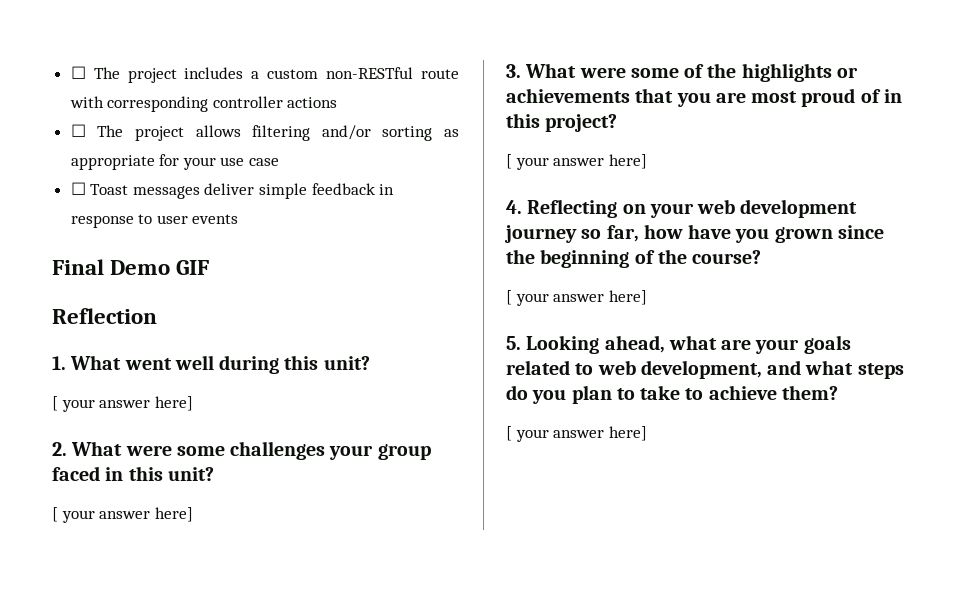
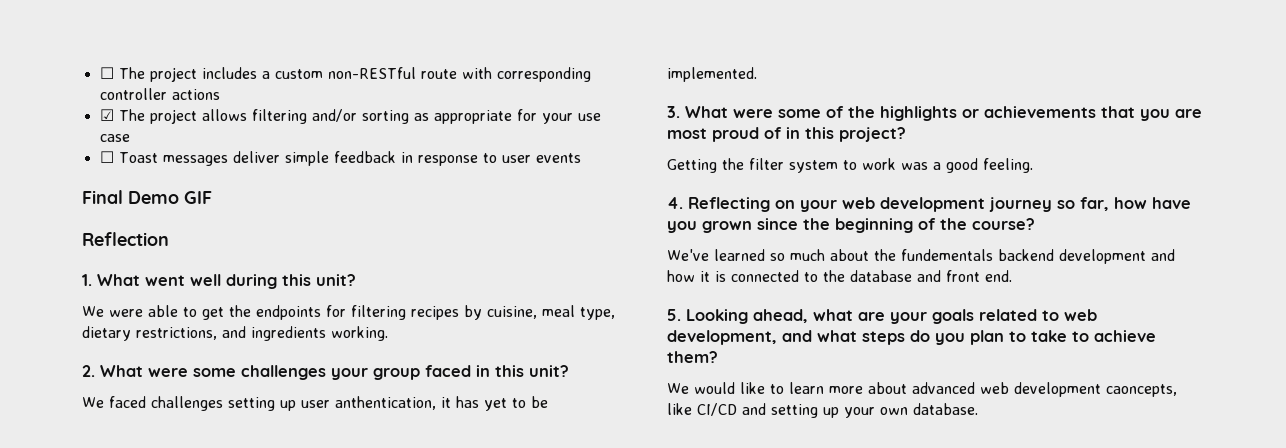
[70,124,86,137] ☐ -> [99,109,114,121] ☑
[52,396,193,412] [ your answer here] -> [82,305,615,320] [82,326,388,341] We were able to get the endpoints for filtering recipes by cuisine, meal type, dietary restrictions, and ingredients working.
[52,507,193,523] [ your answer here] -> [82,396,548,411] [667,67,757,82] We faced challenges setting up user anthentication, it has yet to be implemented.
[506,154,647,170] [ your answer here] -> [667,158,1033,173] Getting the filter system to work was a good feeling.
[506,290,647,306] [ your answer here] -> [667,249,1175,264] [667,270,1012,282] We've learned so much about the fundementals backend development and how it is connected to the database and front end.
[506,426,647,442] [ your answer here] -> [667,382,1177,397] [667,403,978,418] We would like to learn more about advanced web development caoncepts, like CI/CD and setting up your own database.

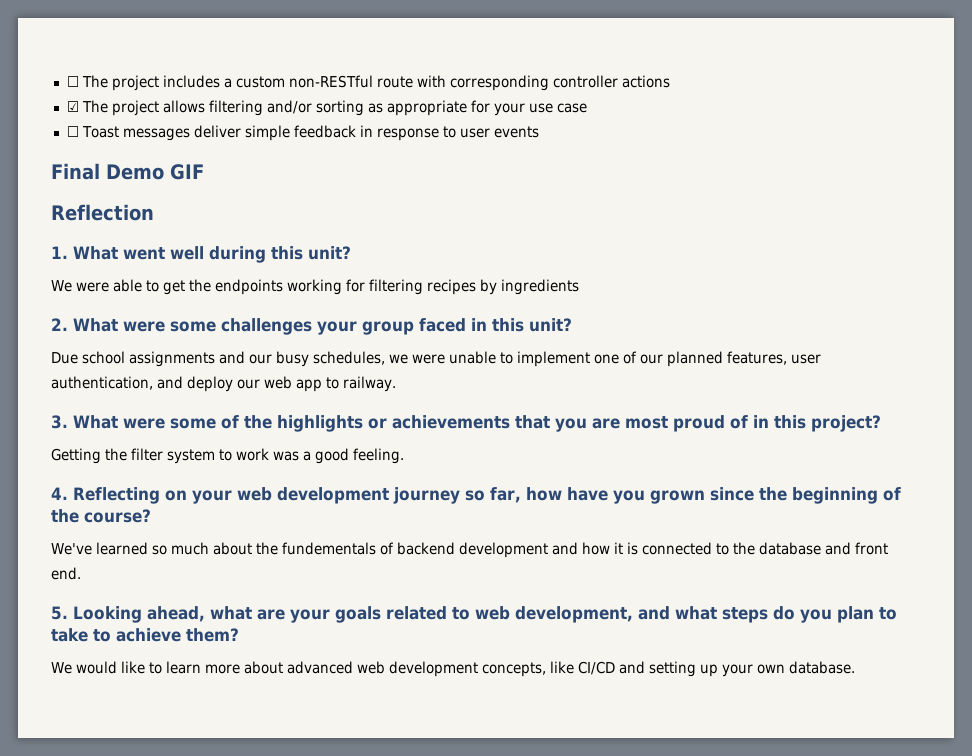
(321, 312) none -> [287,279,342,295] working
[487,305,615,320] [82,326,246,341] cuisine, meal type, dietary restrictions, and -> (497, 287) none
[331,326,388,341] working. -> (579, 287) none
[82,396,548,411] [667,67,757,82] We faced challenges setting up user anthentication, it has yet to be implemented. -> [51,351,821,367] [51,376,396,392] Due school assignments and our busy schedules, we were unable to implement one of our planned features, user authentication, and deploy our web app to railway.
(993, 255) none -> [380,542,394,555] of
[1106,384,1177,397] caoncepts, -> [482,662,546,677] concepts,

